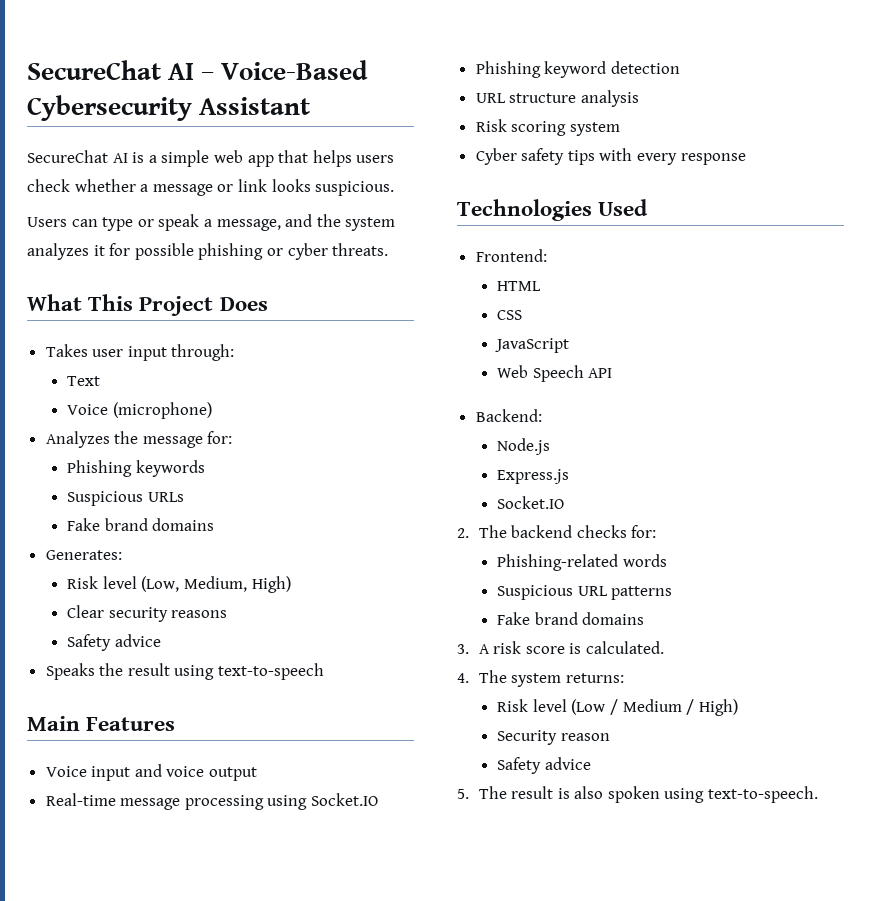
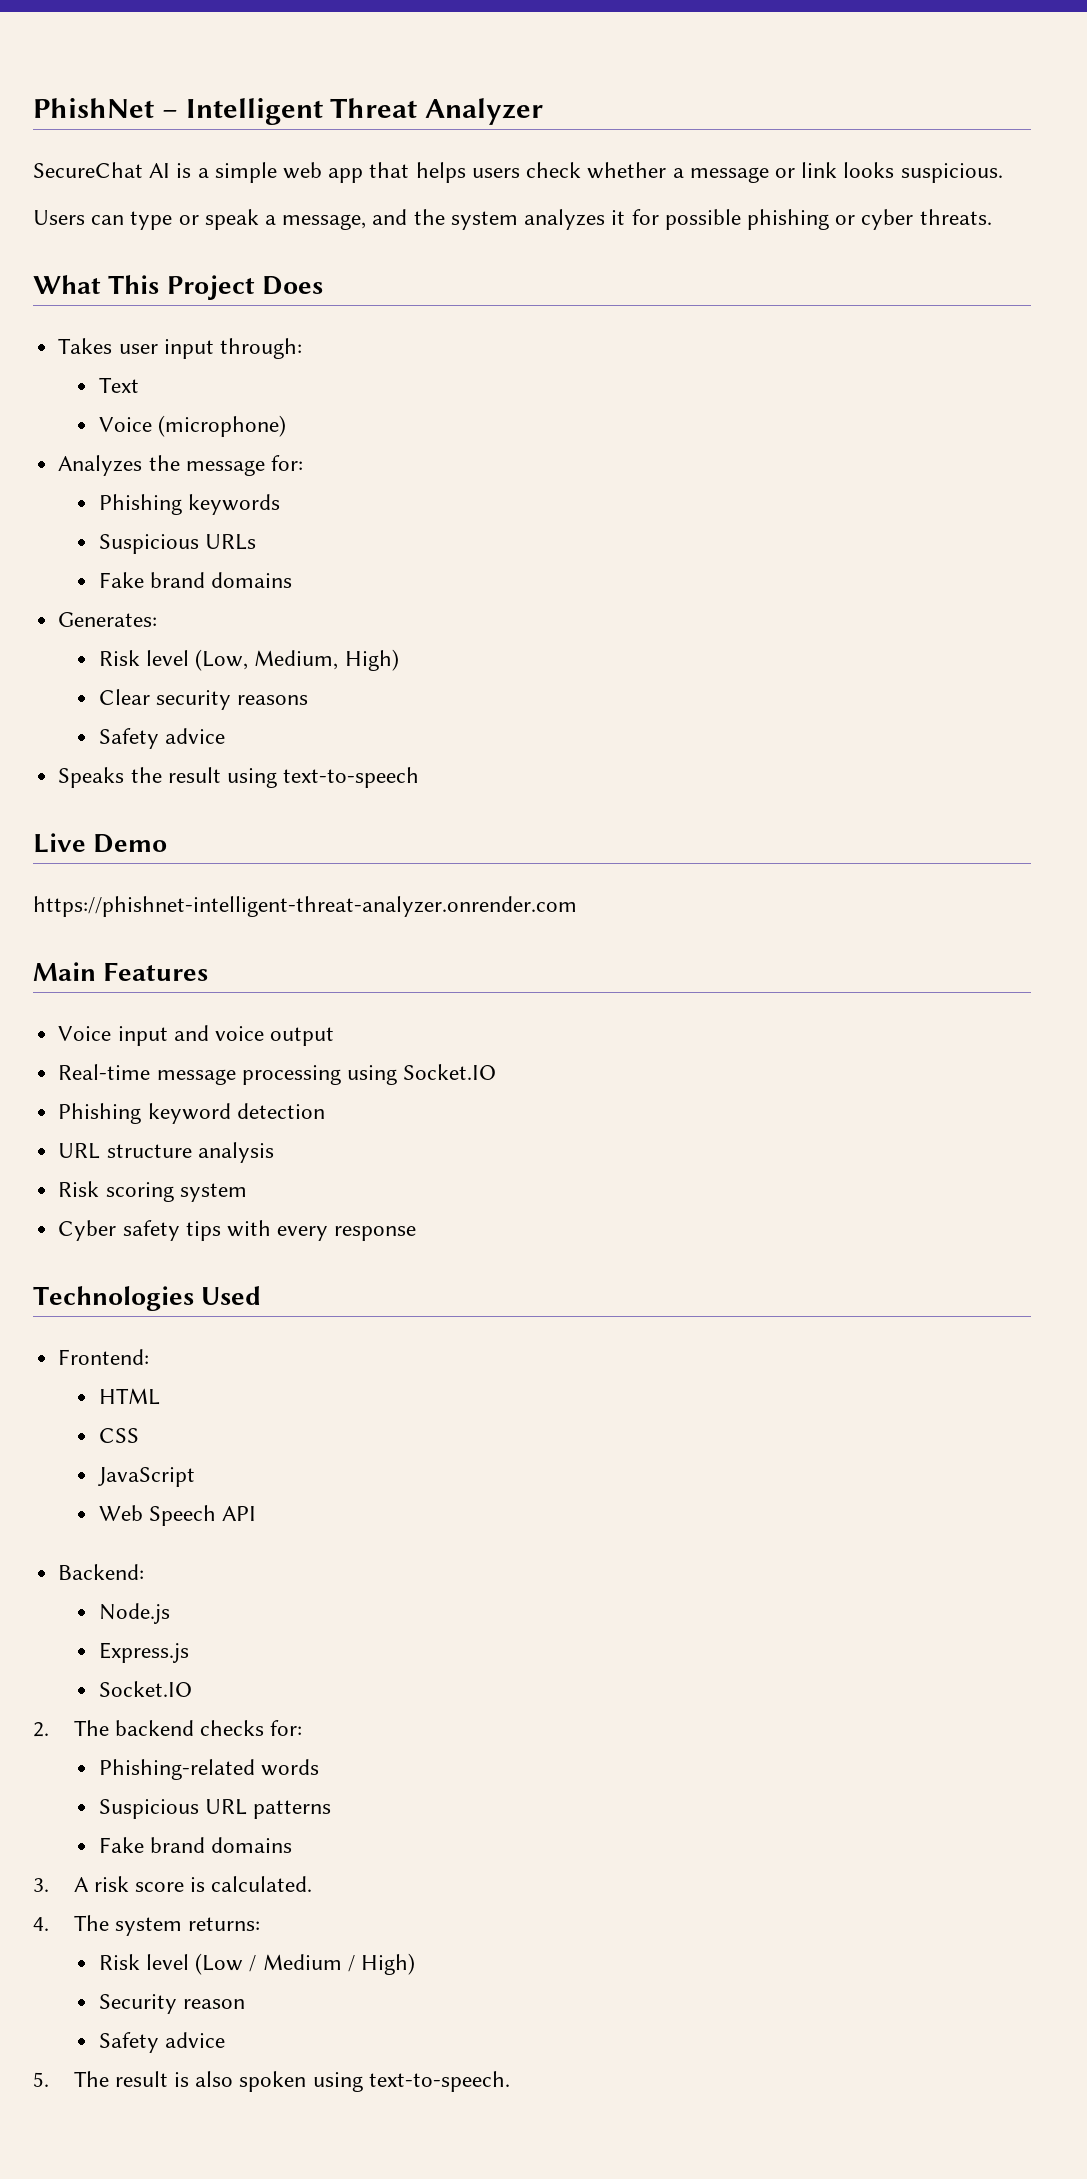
[27,60,369,80] [27,95,311,121] SecureChat AI – Voice-Based Cybersecurity Assistant -> [33,98,544,125] PhishNet – Intelligent Threat Analyzer
(325, 671) none -> [33,833,168,853] [33,896,577,917] // Live Demo // https://phishnet-intelligent-threat-analyzer.onrender.com

